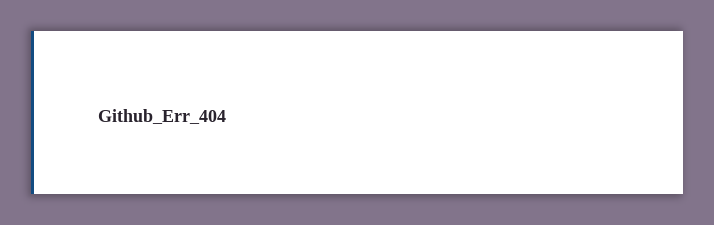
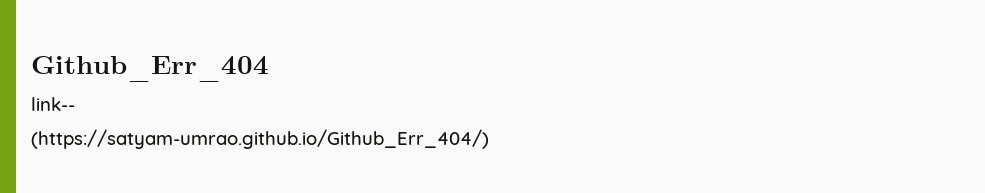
(226, 116) none -> [31,97,75,111] [31,129,489,149] // link-- // (https://satyam-umrao.github.io/Github_Err_404/)

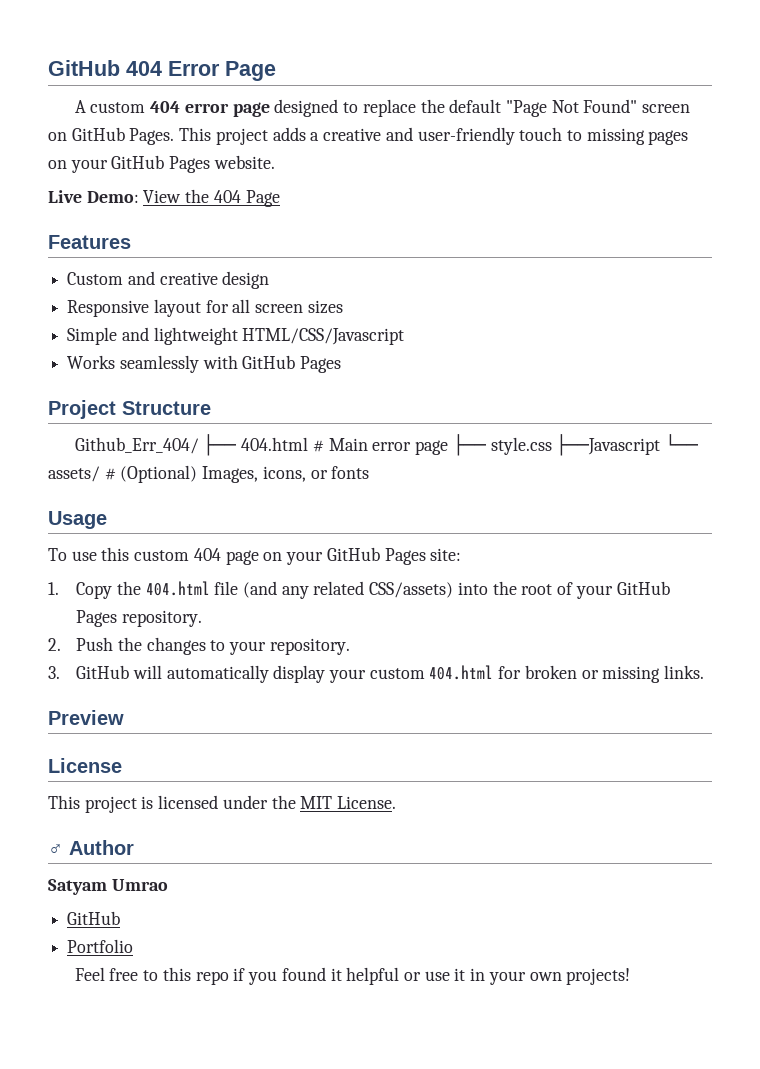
[31,56,269,82] [31,97,75,111] [31,129,489,149] Github_Err_404 // link-- // (https://satyam-umrao.github.io/Github_Err_404/) -> [48,60,276,81] [74,99,691,117] [48,127,689,145] [48,155,275,173] [48,189,280,207] [48,235,131,249] [67,271,270,289] [67,299,343,317] [67,327,405,345] [67,355,342,373] [48,400,211,419] [74,434,699,456] [48,465,370,483] [48,511,107,529] [48,547,462,565] [48,581,670,599] [76,610,202,627] [48,637,350,655] [48,665,705,683] [48,710,124,725] [48,758,122,773] [48,795,397,813] [48,840,134,855] [48,879,168,895] [67,911,121,925] [67,939,134,953] [74,967,631,985] GitHub 404 Error Page // A custom 404 error page designed to replace the default "Page Not Found" screen on GitHub Pages. This project adds a creative and user-friendly touch to missing pages on your GitHub Pages website. // Live Demo: View the 404 Page // Features // Custom and creative design // Responsive layout for all screen sizes // Simple and lightweight HTML/CSS/Javascript // Works seamlessly with GitHub Pages // Project Structure // Github_Err_404/ ├── 404.html # Main error page ├── style.css ├──Javascript └── assets/ # (Optional) Images, icons, or fonts // Usage // To use this custom 404 page on your GitHub Pages site: // 1. Copy the 404.html file (and any related CSS/assets) into the root of your GitHub Pages repository. // 2. Push the changes to your repository. // 3. GitHub will automatically display your custom 404.html for broken or missing links. // Preview // License // This project is licensed under the MIT License. // ♂ Author // Satyam Umrao // GitHub // Portfolio // Feel free to this repo if you found it helpful or use it in your own projects!

